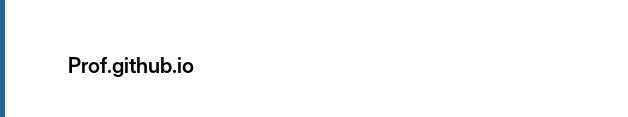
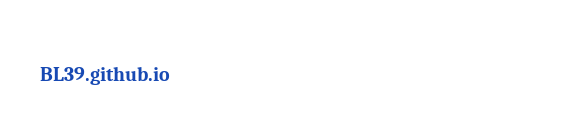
[68,57,194,77] Prof.github.io -> [40,66,170,85] BL39.github.io

